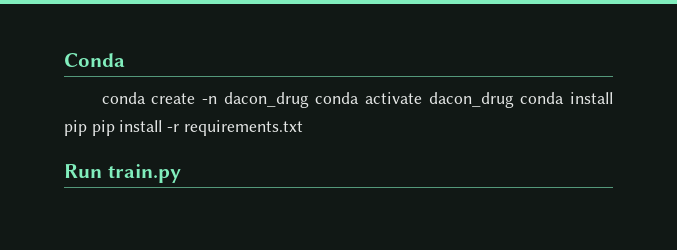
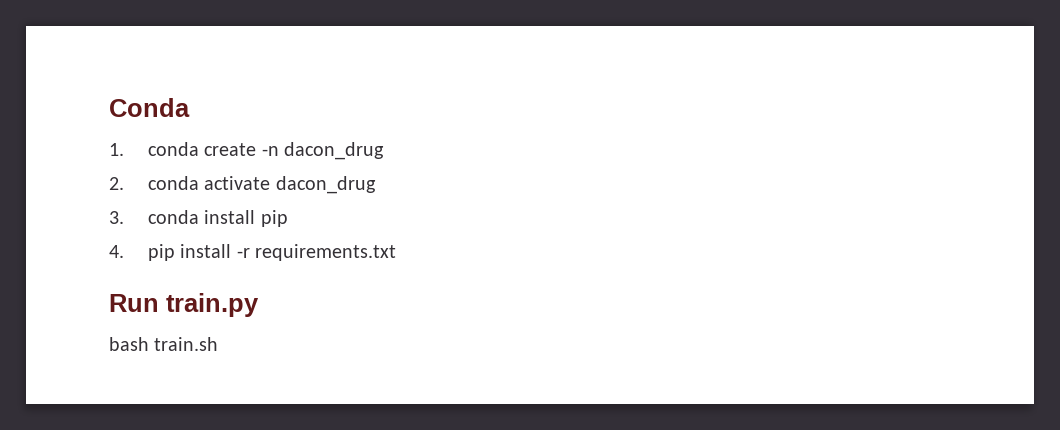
(125, 60) none -> [109,143,124,156] 1.
(309, 100) none -> [109,177,124,190] // 2.
(514, 100) none -> [109,211,124,224] // 3.
(87, 128) none -> [109,245,124,258] // 4.
(181, 173) none -> [109,337,219,351] // bash train.sh

